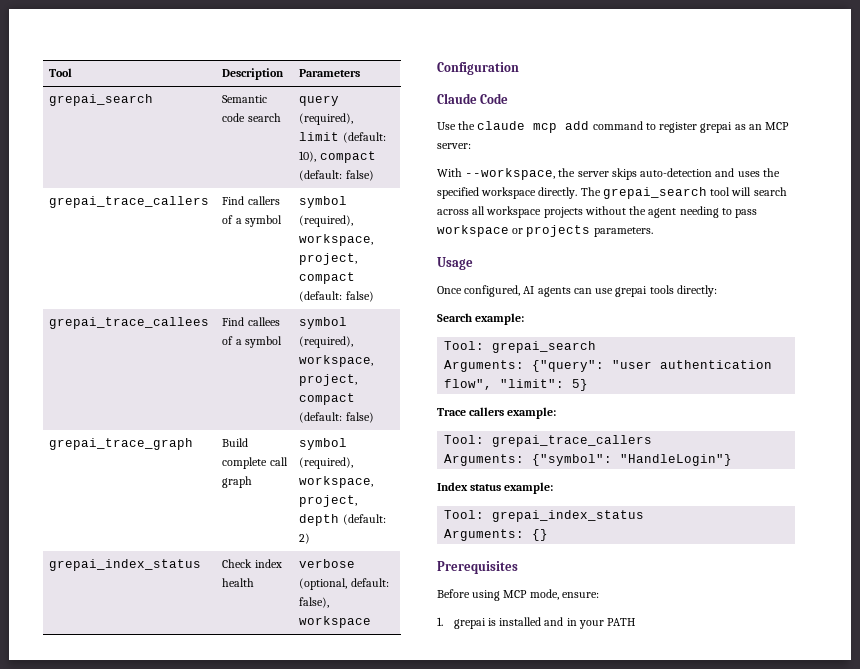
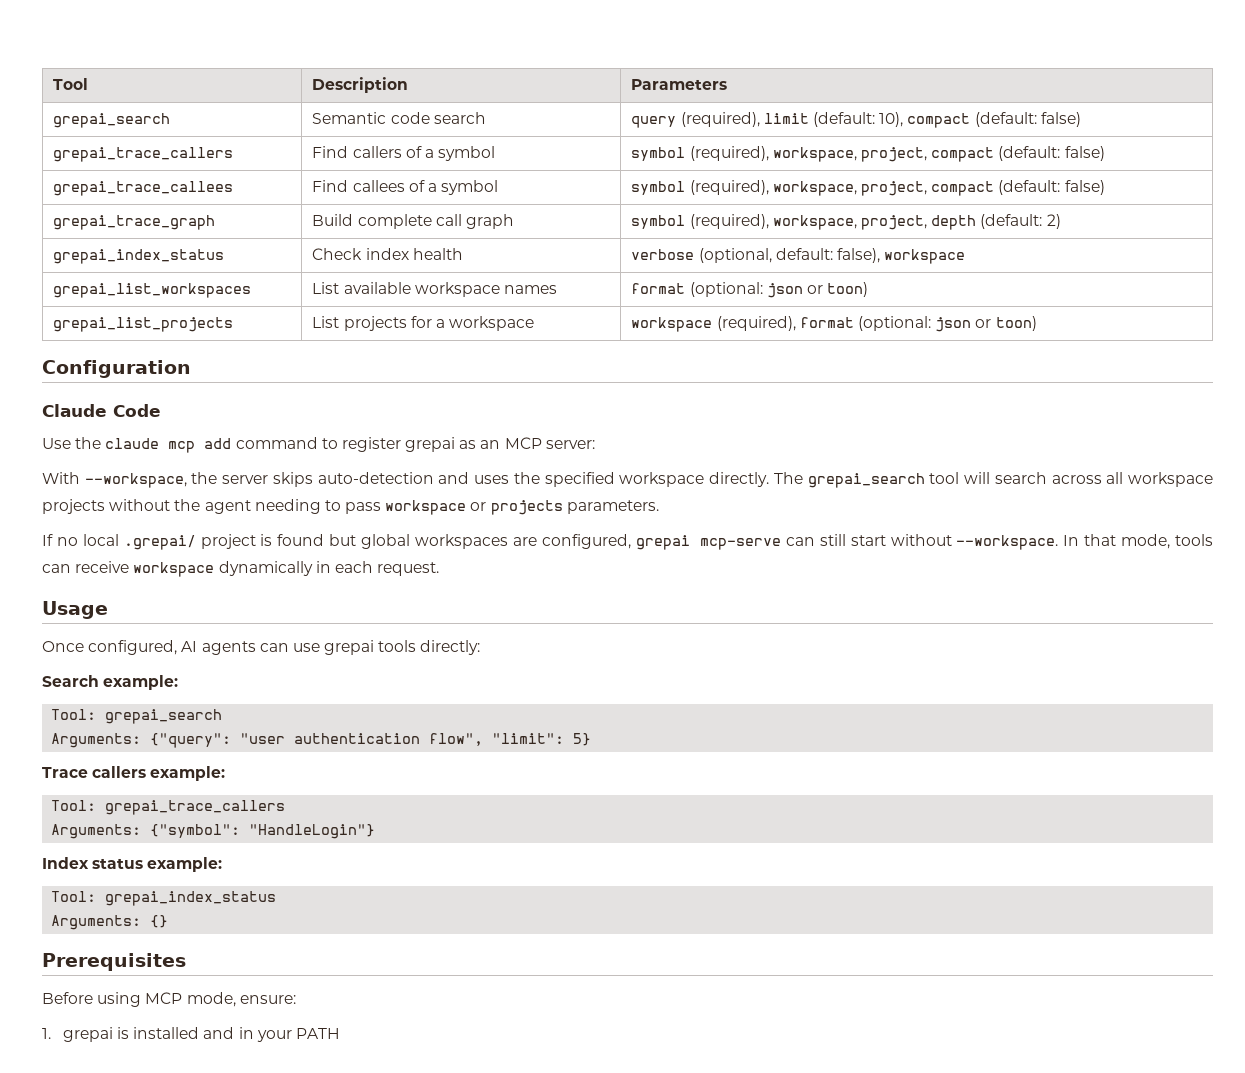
(372, 622) none -> [53,283,252,298] [312,282,557,297] [631,282,869,298] [53,317,234,332] [312,316,535,331] [631,316,1037,332] // grepai_list_workspaces | List available workspace names | format (optional: json or toon) // grepai_list_projects | List projects for a workspace | workspace (required), format (optional: json or toon)
(653, 232) none -> [42,534,1214,550] [42,561,440,577] // If no local .grepai/ project is found but global workspaces are configured, grepai mcp-serve can still start without --workspace. In that mode, tools can receive workspace dynamically in each request.

